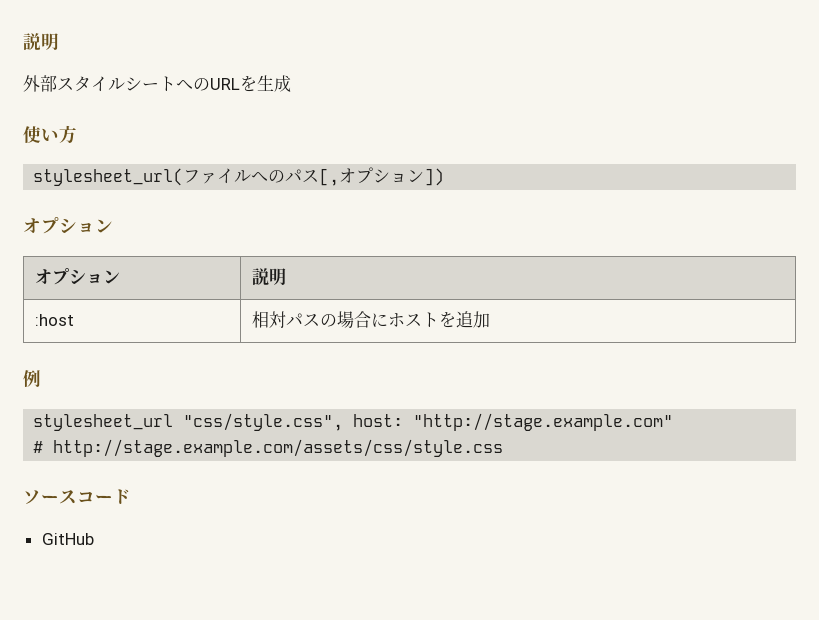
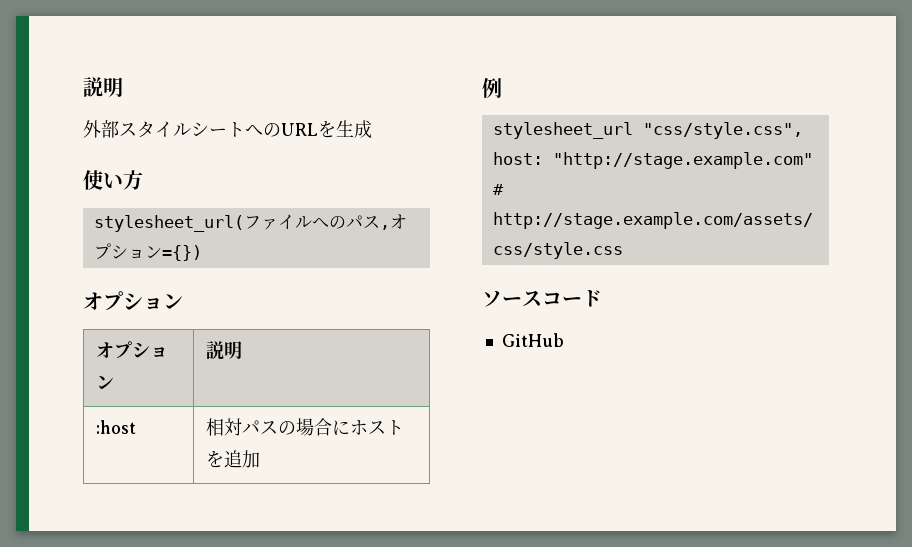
[319,167,445,186] [,オプション]) -> [379,214,407,230] [93,243,202,261] ,オプション={})

